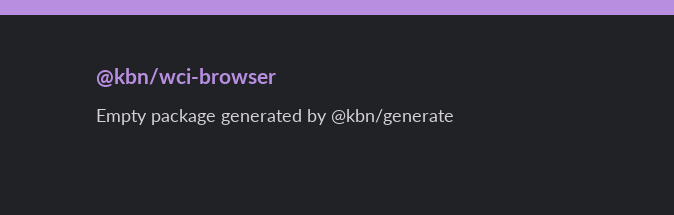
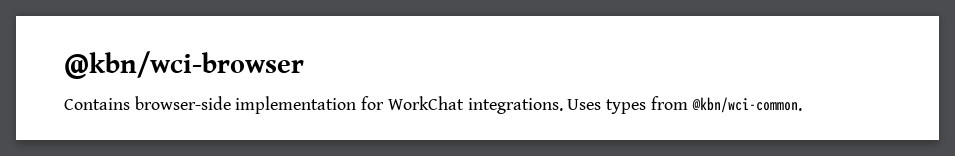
[96,109,454,125] Empty package generated by @kbn/generate -> [64,96,802,114] Contains browser-side implementation for WorkChat integrations. Uses types from @kbn/wci-common.

